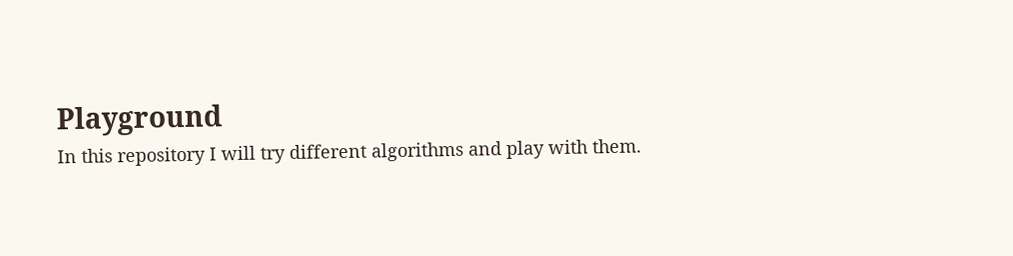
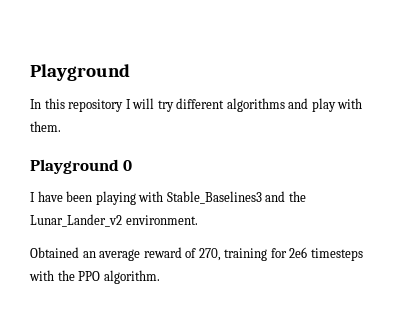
(642, 146) none -> [30,159,133,174] [30,191,306,205] [30,214,198,227] [30,247,363,261] [29,270,160,284] // Playground 0 // I have been playing with Stable_Baselines3 and the Lunar_Lander_v2 environment. // Obtained an average reward of 270, training for 2e6 timesteps with the PPO algorithm.

